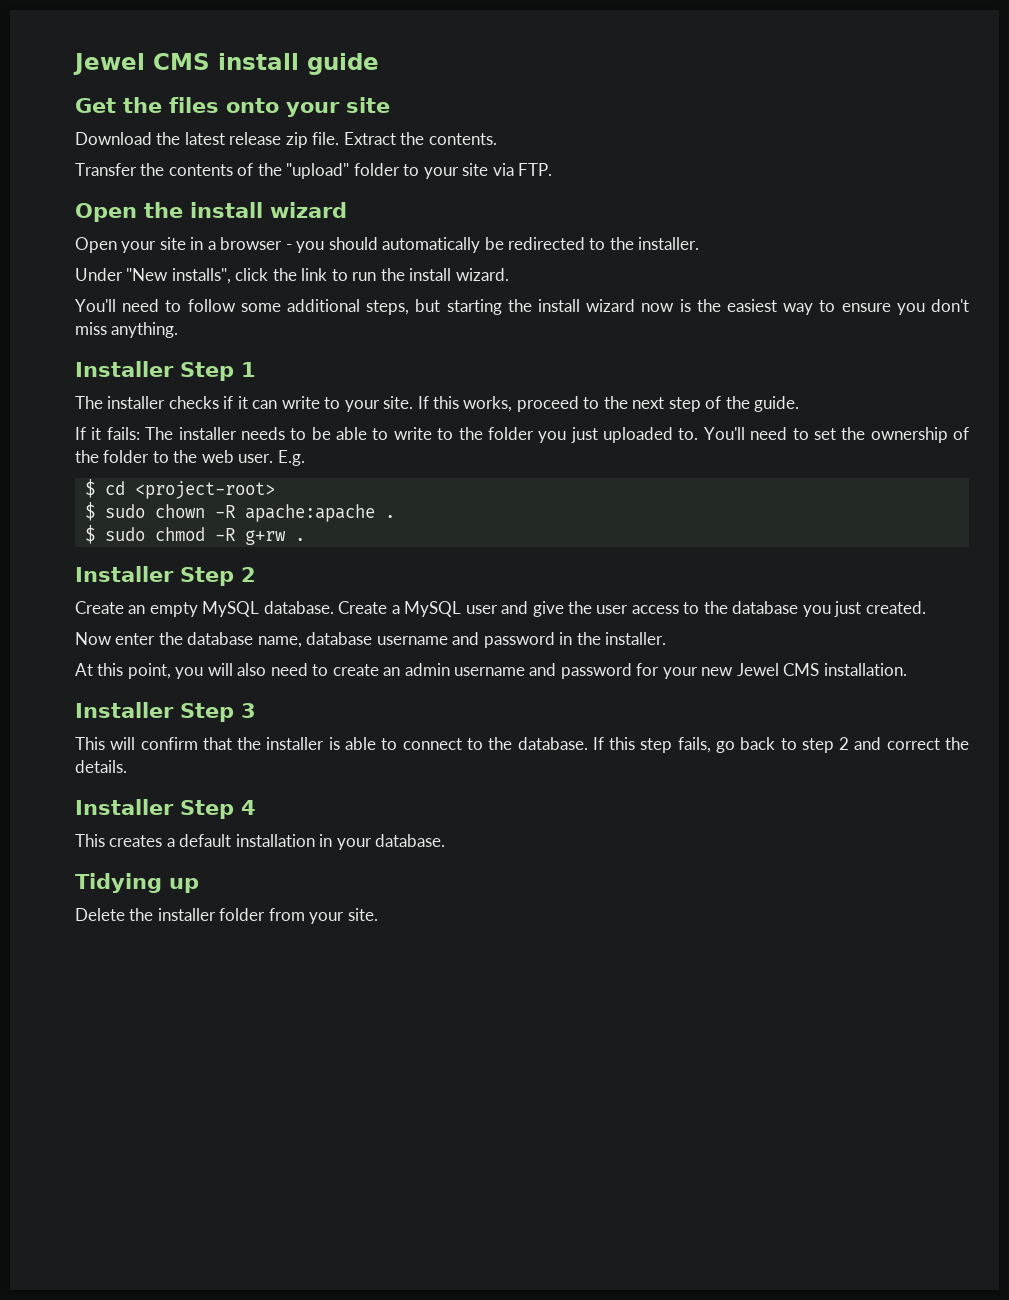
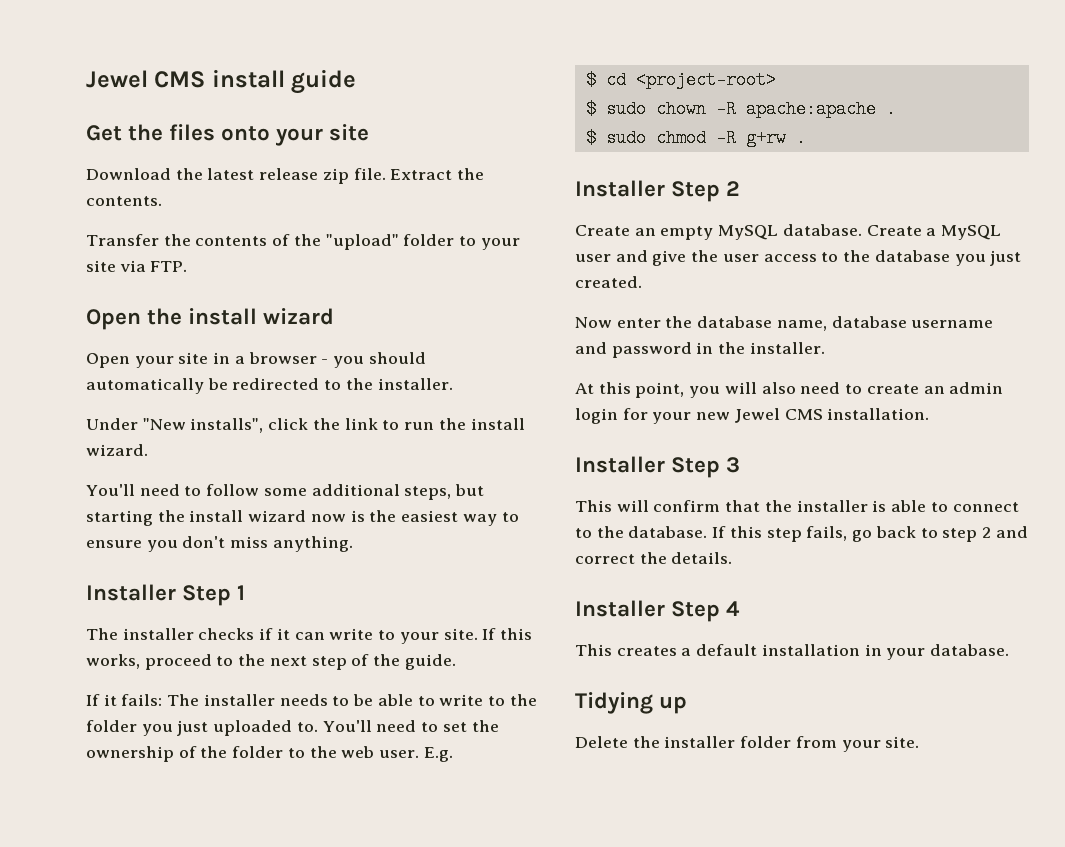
[454,663,632,679] username and password -> [575,408,618,424] login

